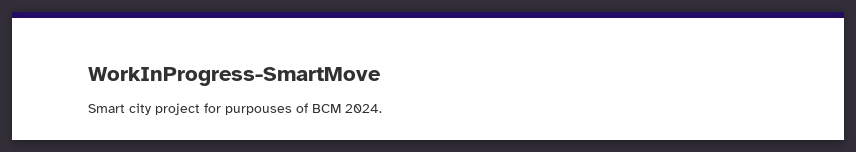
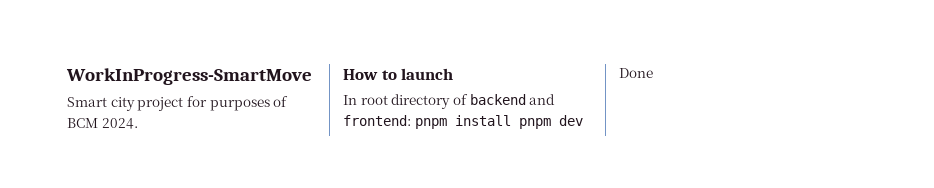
[225,106,292,115] purpouses -> [209,99,270,111] purposes
(382, 108) none -> [343,68,454,80] [343,94,556,109] [343,115,583,129] [619,68,653,78] // How to launch // In root directory of backend and frontend: pnpm install pnpm dev Done

